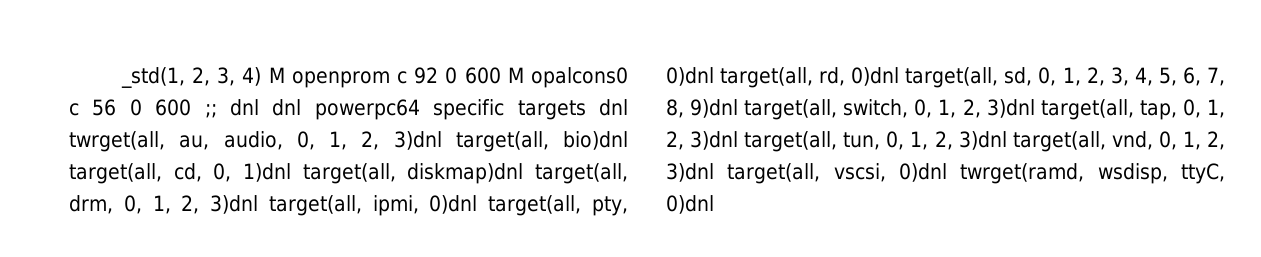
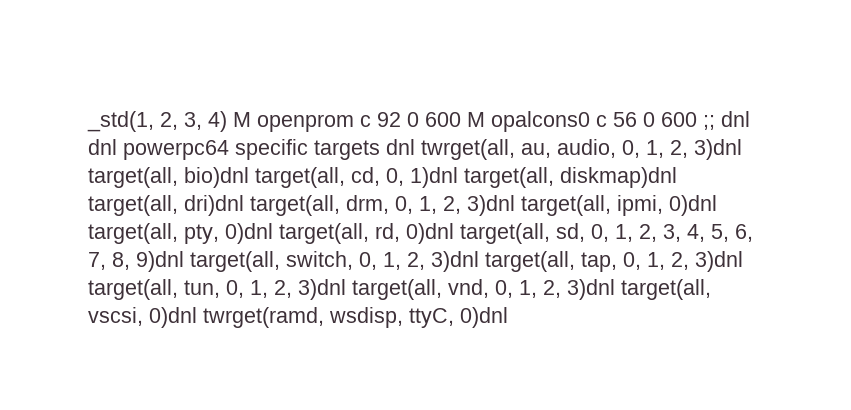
(628, 173) none -> [184,195,340,216] dri)dnl target(all,

